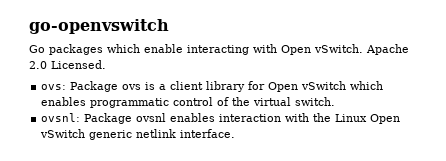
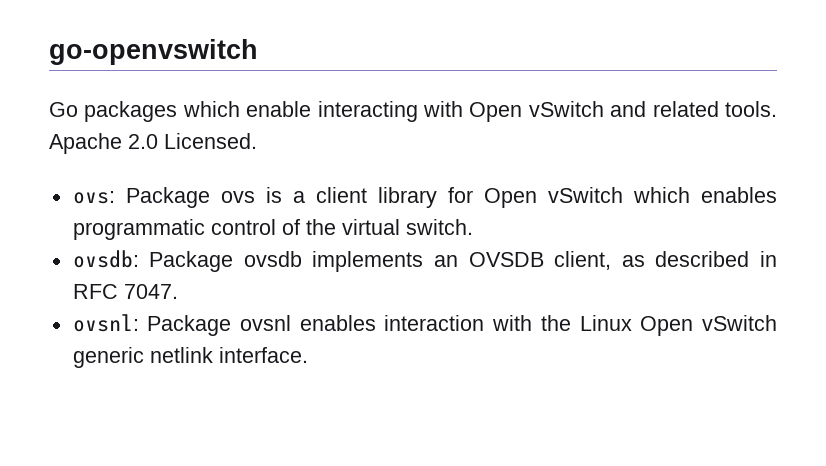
[314,44,363,53] vSwitch. -> [528,101,777,117] vSwitch and related tools.
(336, 101) none -> [72,250,777,272] [72,284,178,299] // ovsdb: Package ovsdb implements an OVSDB client, as described in RFC 7047.

